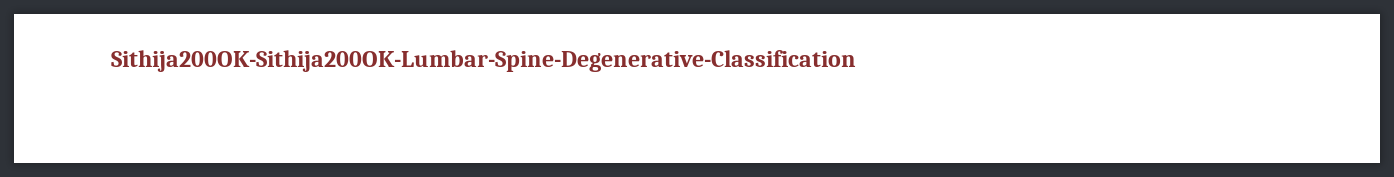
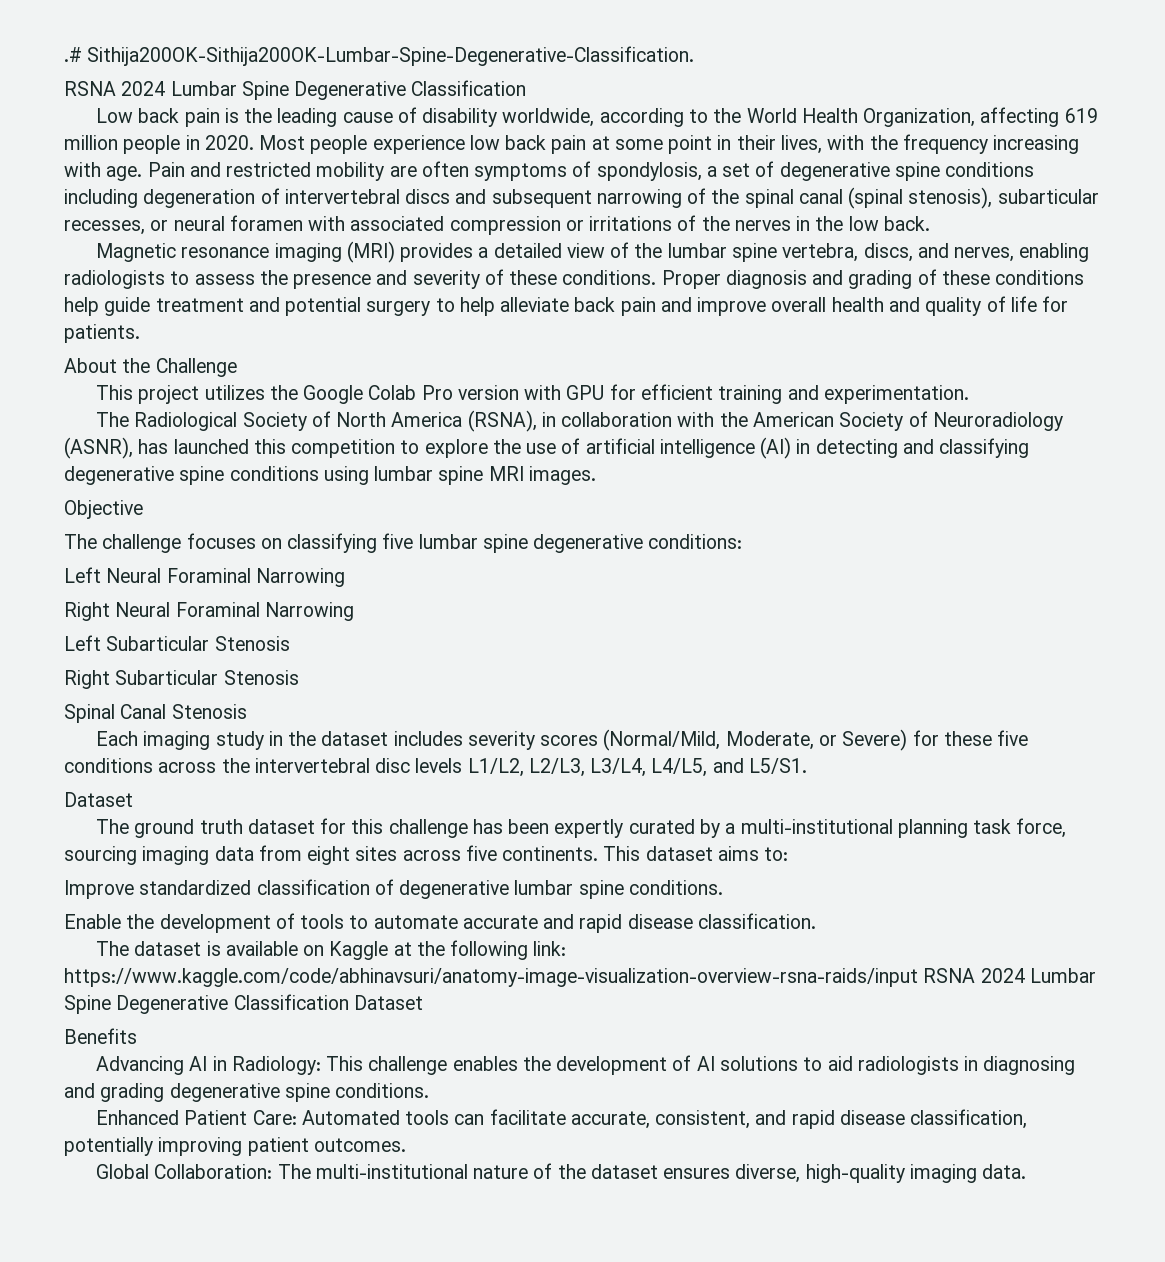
[111,50,856,72] Sithija200OK-Sithija200OK-Lumbar-Spine-Degenerative-Classification -> [64,46,695,66] [64,80,527,100] [96,107,1098,127] [64,134,1080,154] [64,161,1035,181] [64,187,1099,209] [64,215,930,235] [96,241,1090,263] [64,269,1085,289] [64,296,1069,316] [64,324,140,343] [64,358,237,377] [96,384,969,404] [96,410,1063,432] [64,437,1030,459] [64,466,596,485] [64,500,143,519] [64,533,743,553] [64,567,345,587] [64,602,354,621] [64,635,290,651] [64,670,299,689] [64,704,247,723] [96,729,1029,751] [64,758,807,777] [64,792,133,807] [96,818,1067,838] [64,845,789,865] [64,879,723,899] [64,913,816,933] [96,940,567,960] [64,968,1096,987] [64,994,423,1014] [64,1028,137,1044] [96,1055,1076,1075] [64,1083,430,1102] [96,1109,1028,1129] [64,1137,406,1156] [96,1163,1027,1183] .# Sithija200OK-Sithija200OK-Lumbar-Spine-Degenerative-Classification. // RSNA 2024 Lumbar Spine Degenerative Classification // Low back pain is the leading cause of disability worldwide, according to the World Health Organization, affecting 619 million people in 2020. Most people experience low back pain at some point in their lives, with the frequency increasing with age. Pain and restricted mobility are often symptoms of spondylosis, a set of degenerative spine conditions including degeneration of intervertebral discs and subsequent narrowing of the spinal canal (spinal stenosis), subarticular recesses, or neural foramen with associated compression or irritations of the nerves in the low back. // Magnetic resonance imaging (MRI) provides a detailed view of the lumbar spine vertebra, discs, and nerves, enabling radiologists to assess the presence and severity of these conditions. Proper diagnosis and grading of these conditions help guide treatment and potential surgery to help alleviate back pain and improve overall health and quality of life for patients. // About the Challenge // This project utilizes the Google Colab Pro version with GPU for efficient training and experimentation. // The Radiological Society of North America (RSNA), in collaboration with the American Society of Neuroradiology (ASNR), has launched this competition to explore the use of artificial intelligence (AI) in detecting and classifying degenerative spine conditions using lumbar spine MRI images. // Objective // The challenge focuses on classifying five lumbar spine degenerative conditions: // Left Neural Foraminal Narrowing // Right Neural Foraminal Narrowing // Left Subarticular Stenosis // Right Subarticular Stenosis // Spinal Canal Stenosis // Each imaging study in the dataset includes severity scores (Normal/Mild, Moderate, or Severe) for these five conditions across the intervertebral disc levels L1/L2, L2/L3, L3/L4, L4/L5, and L5/S1. // Dataset // The ground truth dataset for this challenge has been expertly curated by a multi-institutional planning task force, sourcing imaging data from eight sites across five continents. This dataset aims to: // Improve standardized classification of degenerative lumbar spine conditions. // Enable the development of tools to automate accurate and rapid disease classification. // The dataset is available on Kaggle at the following link: https://www.kaggle.com/code/abhinavsuri/anatomy-image-visualization-overview-rsna-raids/input RSNA 2024 Lumbar Spine Degenerative Classification Dataset // Benefits // Advancing AI in Radiology: This challenge enables the development of AI solutions to aid radiologists in diagnosing and grading degenerative spine conditions. // Enhanced Patient Care: Automated tools can facilitate accurate, consistent, and rapid disease classification, potentially improving patient outcomes. // Global Collaboration: The multi-institutional nature of the dataset ensures diverse, high-quality imaging data.

